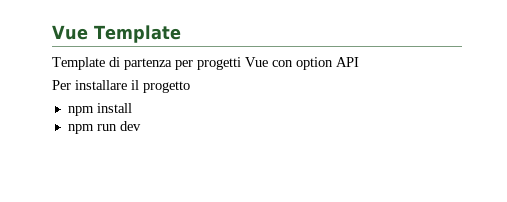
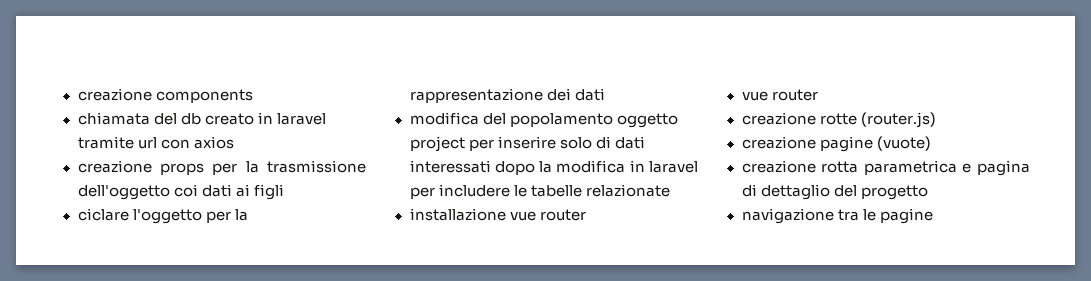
[52,25,181,43] [52,57,359,70] [52,80,190,93] [67,103,132,116] [67,121,141,134] Vue Template // Template di partenza per progetti Vue con option API // Per installare il progetto // npm install // npm run dev -> [77,88,253,103] [77,112,326,125] [77,136,234,149] [77,160,366,175] [77,184,284,200] [77,208,248,224] [409,88,605,103] [409,112,678,128] [409,136,645,152] [409,160,698,175] [409,184,670,199] [409,208,586,221] [741,89,818,101] [741,112,936,128] [741,136,931,152] [741,160,1030,176] [741,184,928,200] [741,208,933,224] creazione components // chiamata del db creato in laravel tramite url con axios // creazione props per la trasmissione dell'oggetto coi dati ai figli // ciclare l'oggetto per la rappresentazione dei dati // modifica del popolamento oggetto project per inserire solo di dati interessati dopo la modifica in laravel per includere le tabelle relazionate // installazione vue router // vue router // creazione rotte (router.js) // creazione pagine (vuote) // creazione rotta parametrica e pagina di dettaglio del progetto // navigazione tra le pagine

